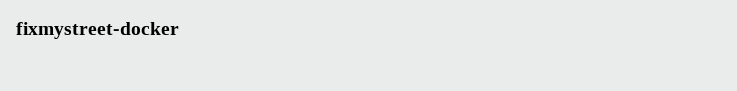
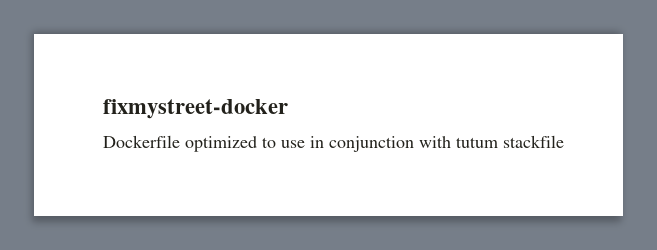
(179, 30) none -> [103,135,564,152] // Dockerfile optimized to use in conjunction with tutum stackfile

